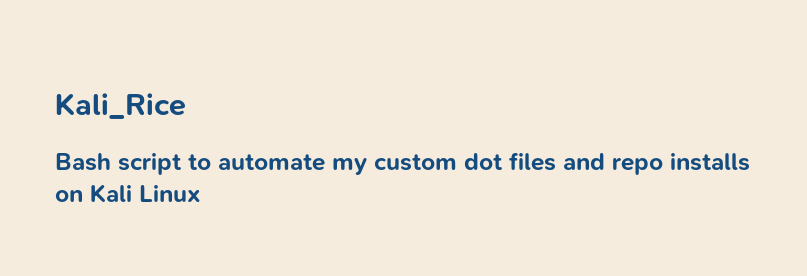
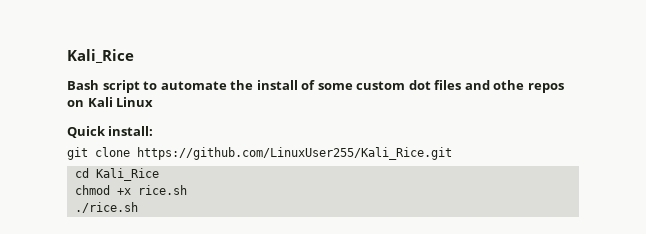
[332,158,367,175] my -> [230,80,353,90] the install of some
[612,153,750,175] repo installs -> [493,80,564,93] othe repos
(201, 193) none -> [67,126,154,138] [67,147,452,160] [74,168,159,181] [74,185,187,195] [74,202,138,213] // Quick install: // git clone https://github.com/LinuxUser255/Kali_Rice.git // cd Kali_Rice // chmod +x rice.sh // ./rice.sh

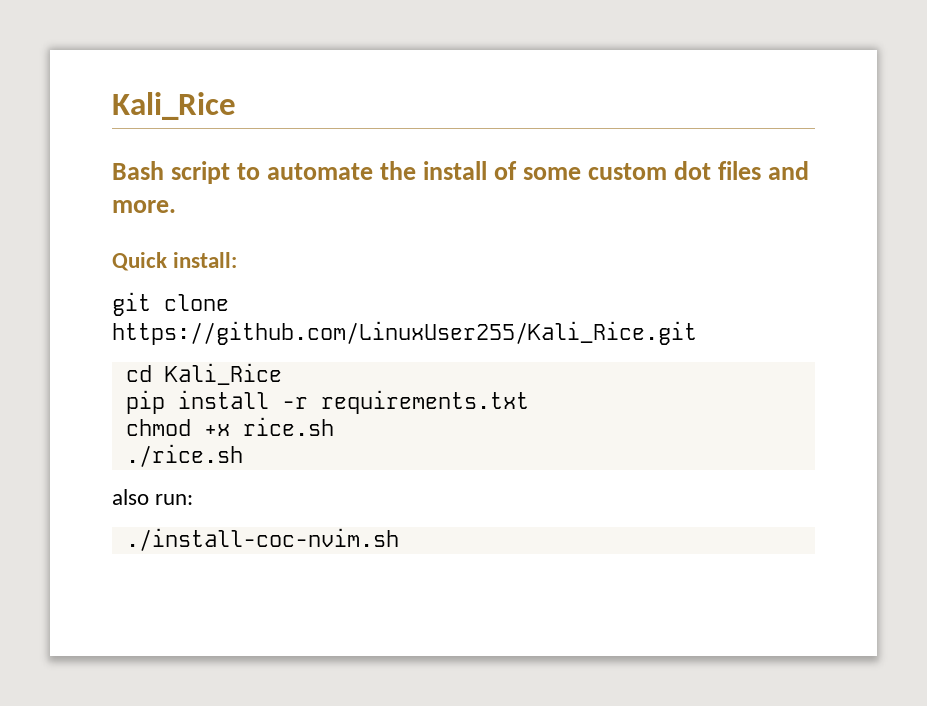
[493,80,564,93] [67,97,154,107] othe repos on Kali Linux -> [112,200,176,213] more.
(159, 174) none -> [125,390,529,414] // pip install -r requirements.txt
(138, 207) none -> [112,489,194,505] [125,528,399,551] // also run: // ./install-coc-nvim.sh

